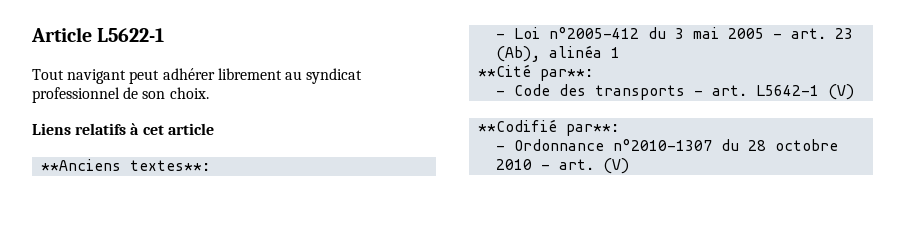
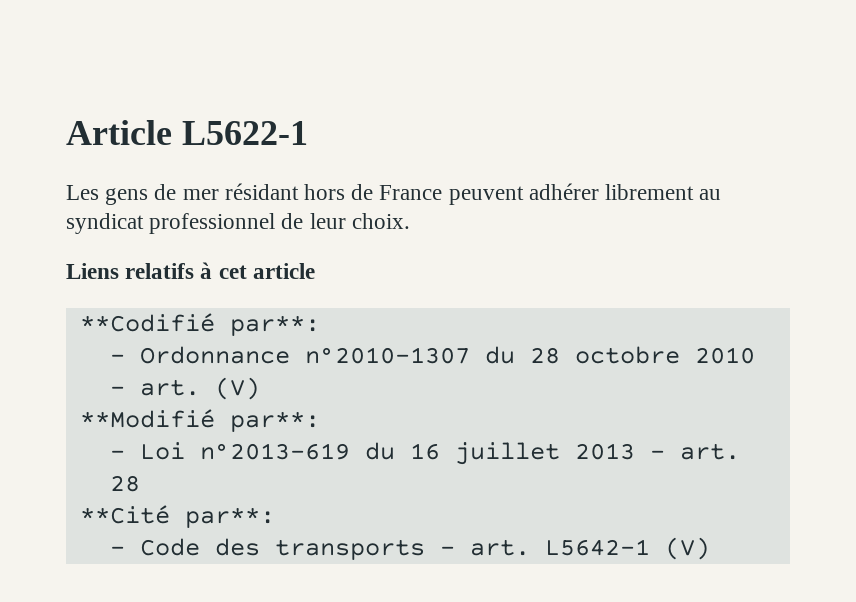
[32,69,160,84] Tout navigant peut -> [66,183,524,205] Les gens de mer résidant hors de France peuvent
[142,91,166,99] son -> [309,213,346,229] leur
[41,159,211,171] [496,27,854,39] [496,45,621,62] [478,64,594,81] [496,84,855,100] // **Anciens textes**: // - Loi n°2005-412 du 3 mai 2005 - art. 23 (Ab), alinéa 1 // **Cité par**: // - Code des transports - art. L5642-1 (V) -> (315, 271) none
(630, 166) none -> [79,409,320,432] [109,442,740,465] [109,475,140,492] [79,505,275,528] [109,537,710,560] // **Modifié par**: // - Loi n°2013-619 du 16 juillet 2013 - art. 28 // **Cité par**: // - Code des transports - art. L5642-1 (V)

